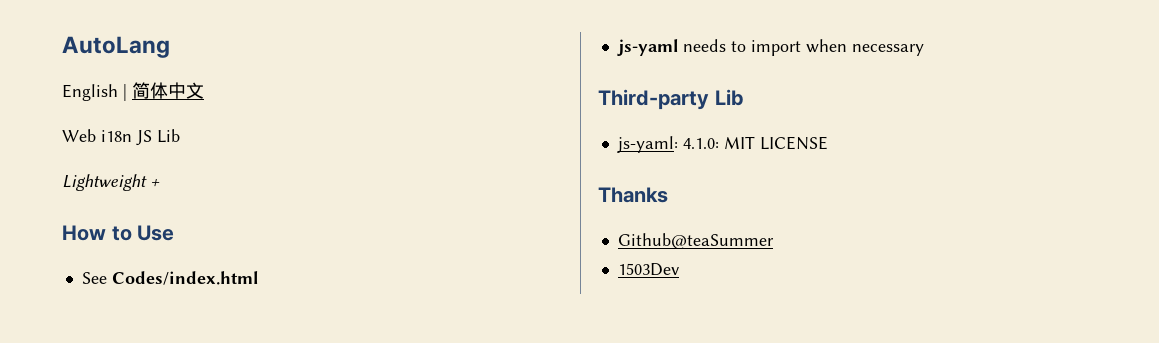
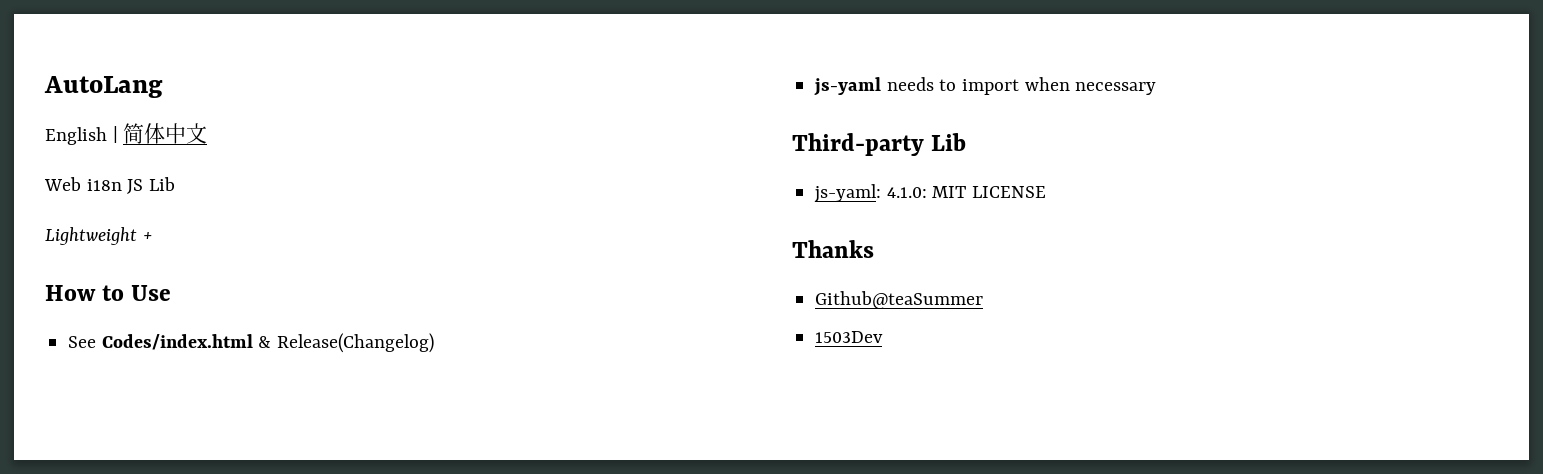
(258, 278) none -> [258,333,435,353] & Release(Changelog)

